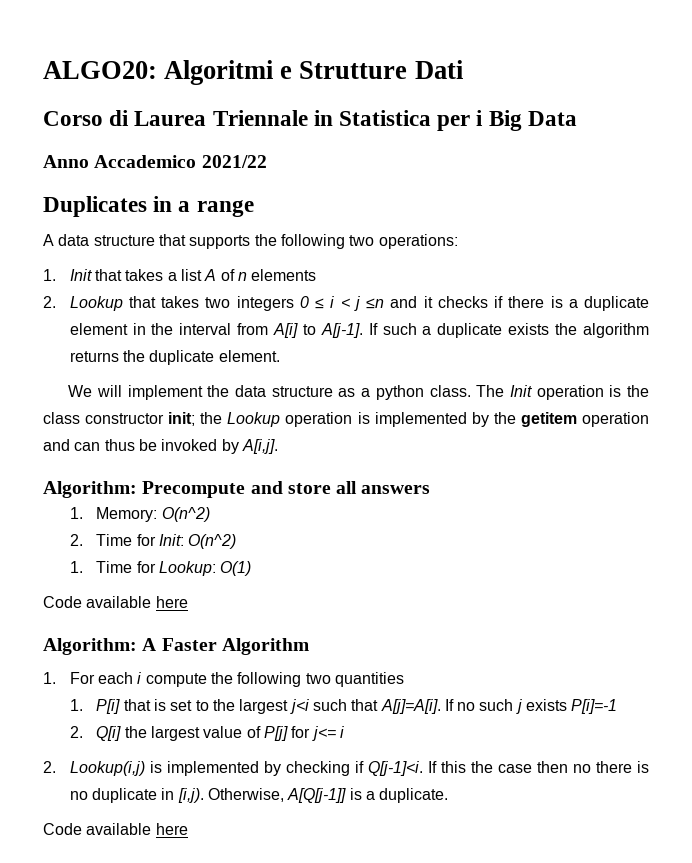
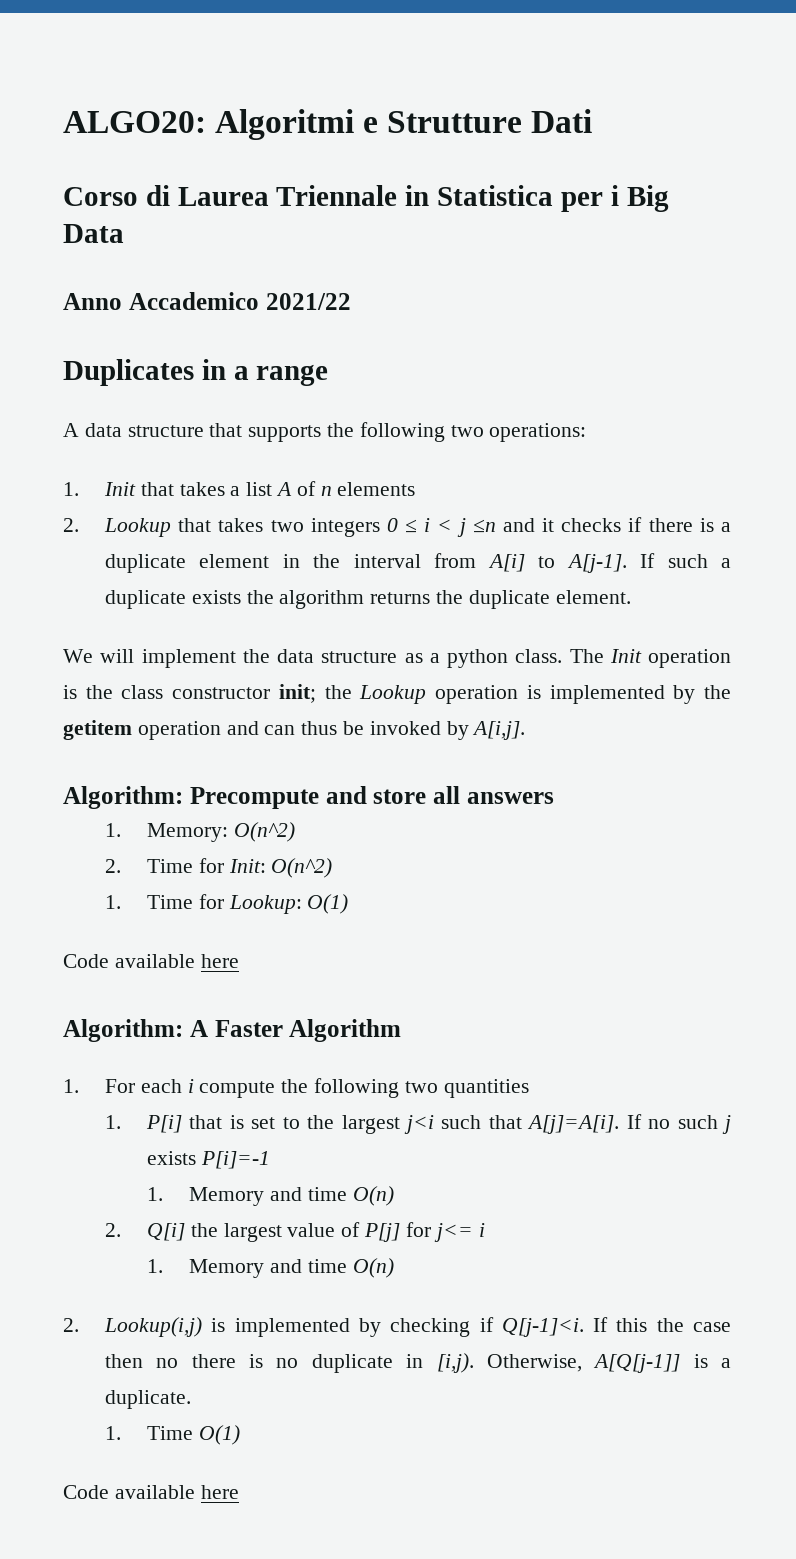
(618, 706) none -> [147,1186,394,1206] // 1. Memory and time O(n)
(344, 732) none -> [147,1258,394,1278] // 1. Memory and time O(n)
(449, 795) none -> [105,1425,240,1445] // 1. Time O(1)

